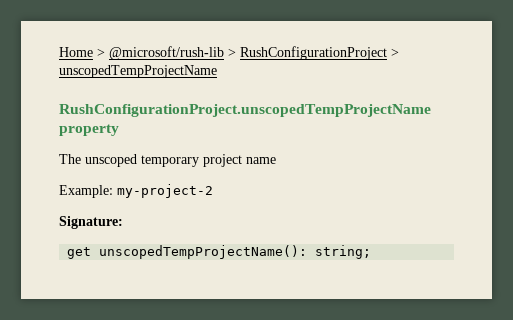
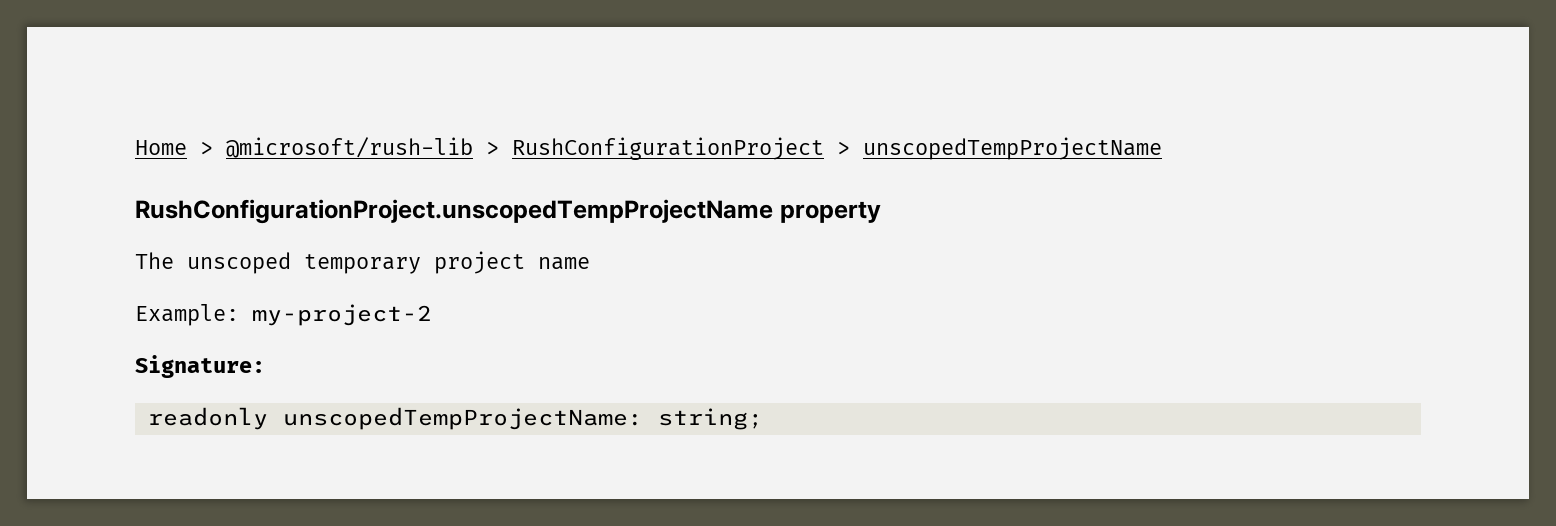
[67,245,308,259] get unscopedTempProjectName(): -> [147,407,643,430] readonly unscopedTempProjectName:

